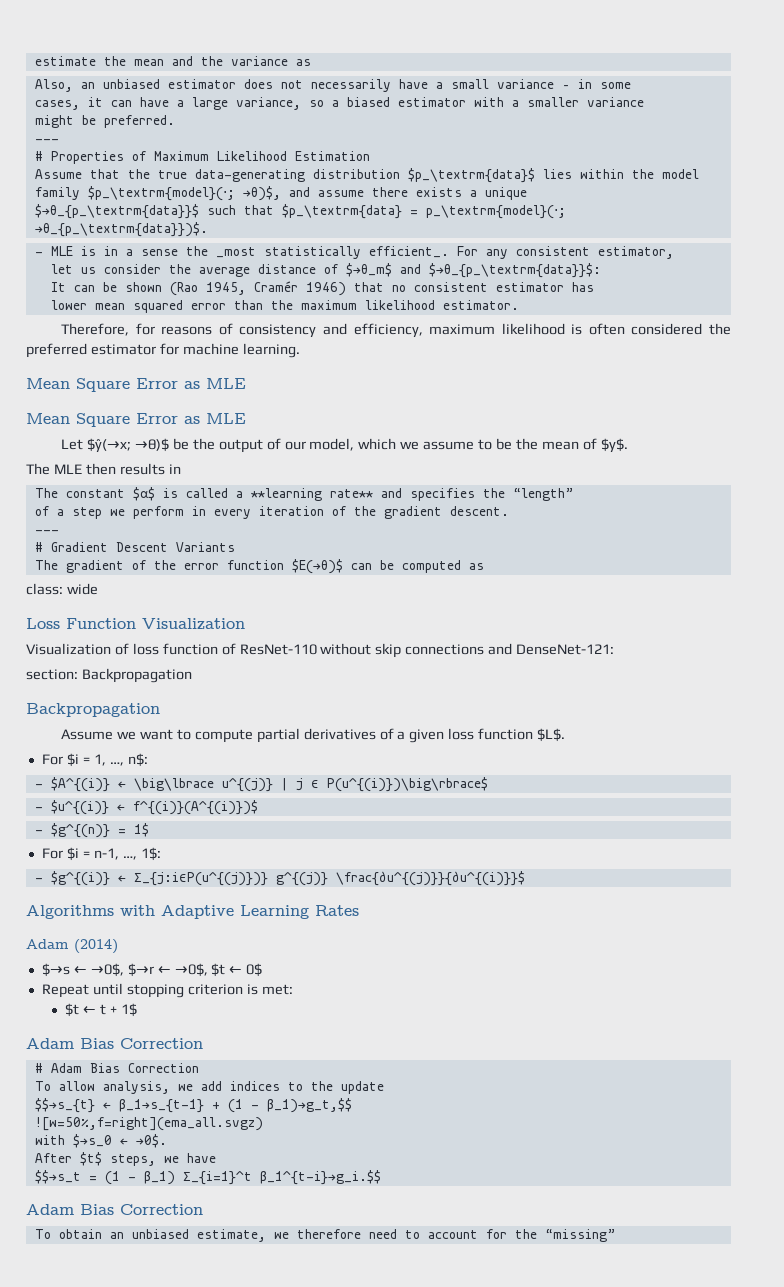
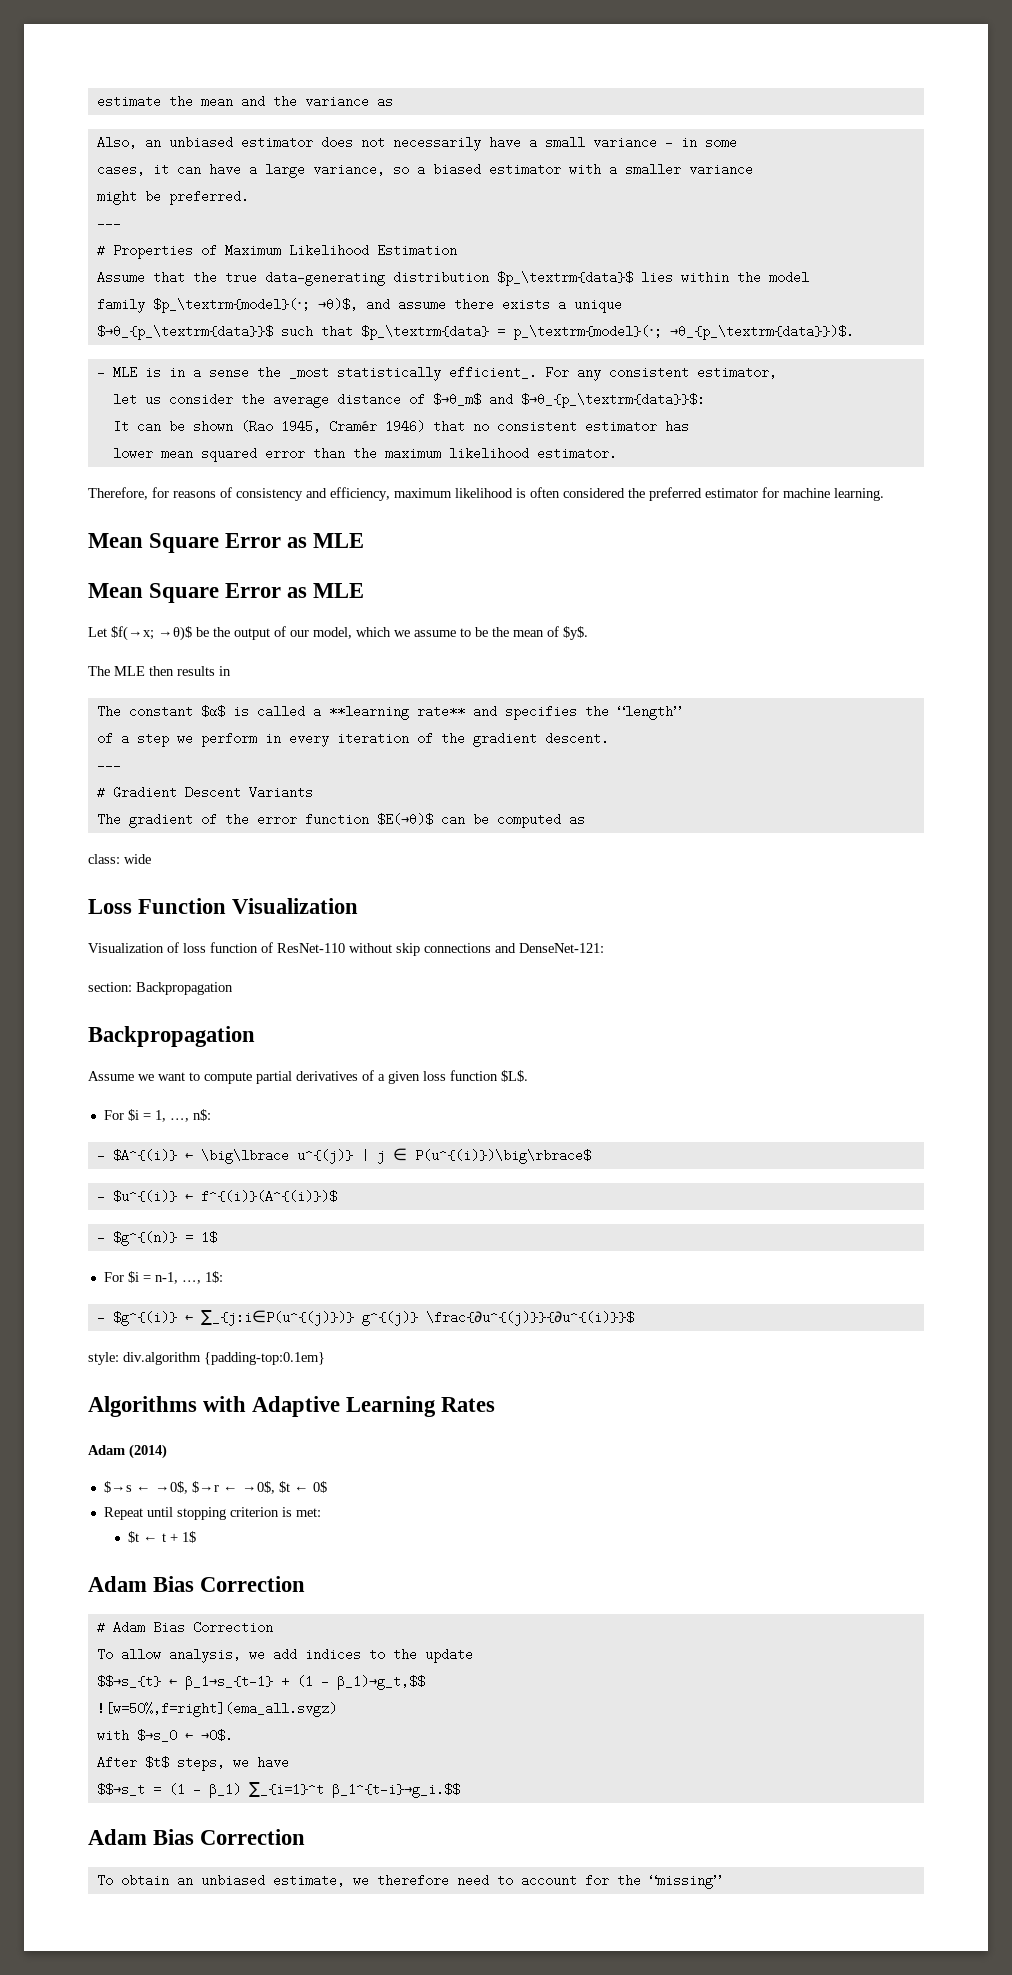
[87,438,132,453] $ŷ(→x; -> [111,626,154,641] $f(→x;
(525, 878) none -> [88,1352,325,1365] // style: div.algorithm {padding-top:0.1em}

